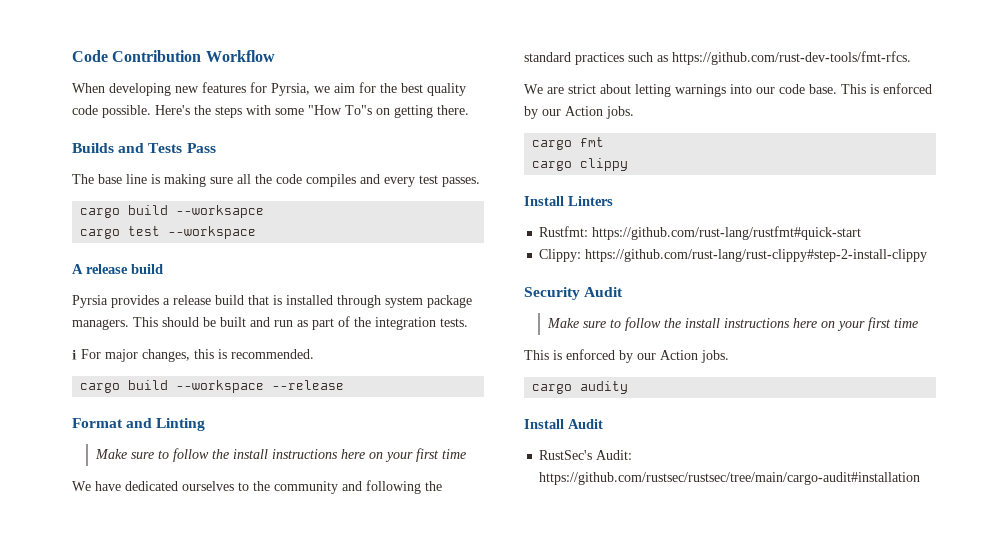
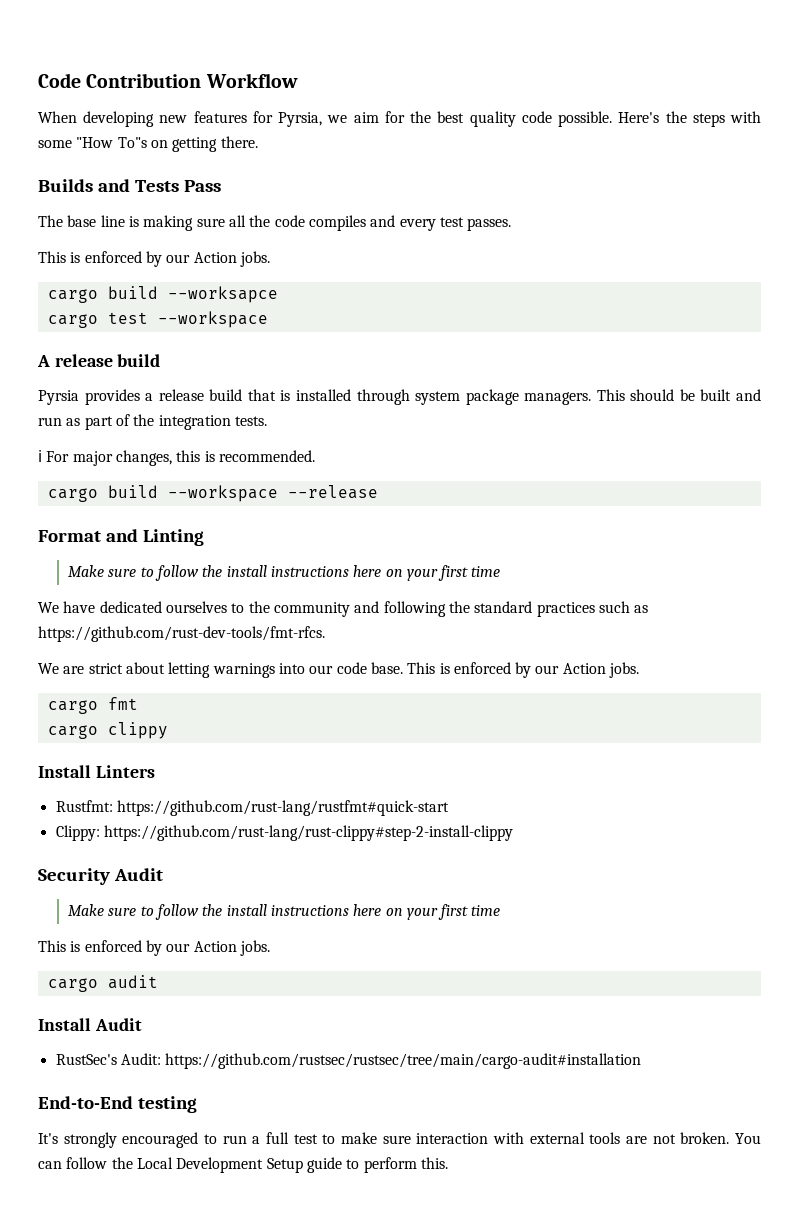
(480, 182) none -> [38,251,270,267] // This is enforced by our Action jobs.
[580,381,629,394] audity -> [107,975,158,989] audit
(921, 478) none -> [38,1096,197,1113] [38,1132,761,1148] [38,1157,448,1173] // End-to-End testing // It's strongly encouraged to run a full test to make sure interaction with external tools are not broken. You can follow the Local Development Setup guide to perform this.

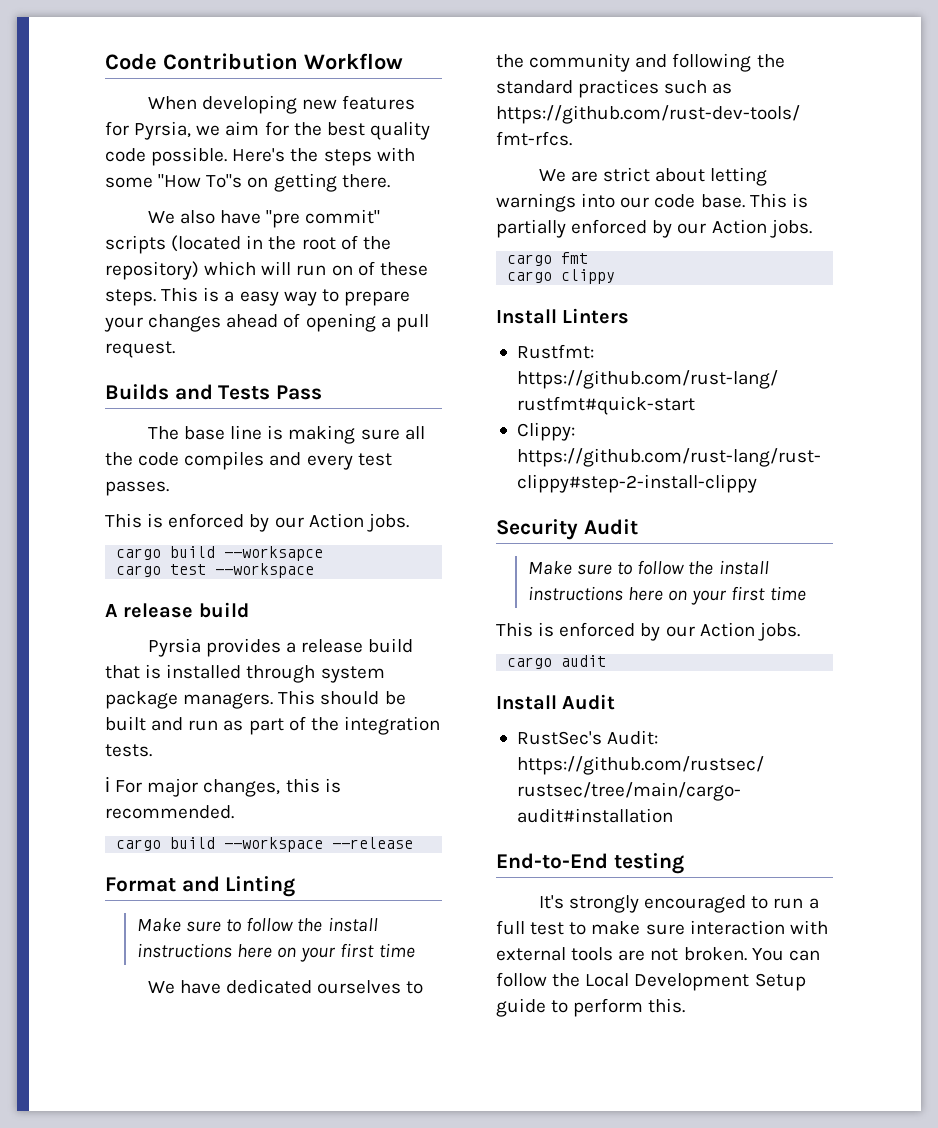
(258, 142) none -> [147,209,381,228] [105,235,391,254] [105,261,428,280] [105,287,410,306] [104,313,429,332] [105,341,175,358] // We also have "pre commit" scripts (located in the root of the repository) which will run on of these steps. This is a easy way to prepare your changes ahead of opening a pull request.
(450, 668) none -> [496,219,566,238] partially

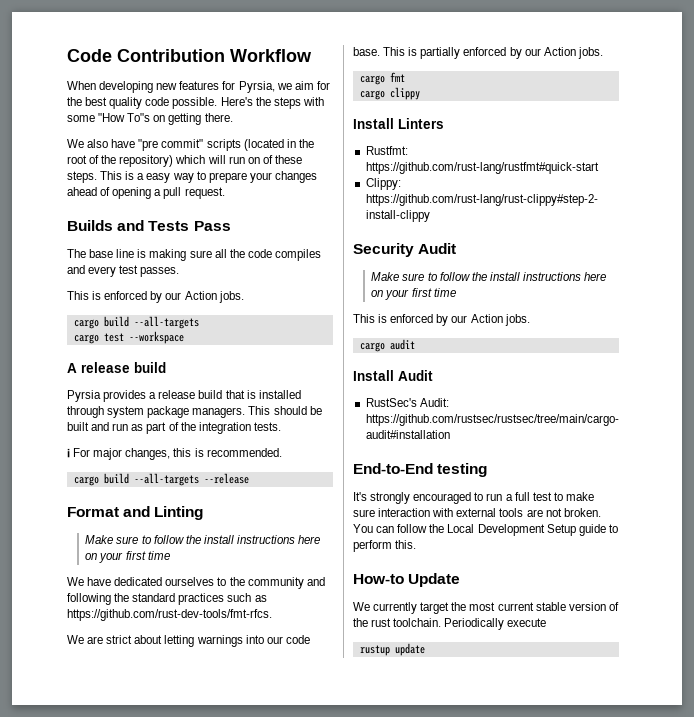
[224,546,324,561] --worksapce -> [133,316,199,329] --all-targets
[224,837,324,852] --workspace -> [133,473,199,486] --all-targets
(686, 1005) none -> [353,573,461,587] [353,602,619,614] [353,618,547,630] [359,643,425,656] // How-to Update // We currently target the most current stable version of the rust toolchain. Periodically execute // rustup update

